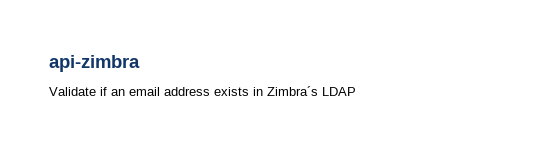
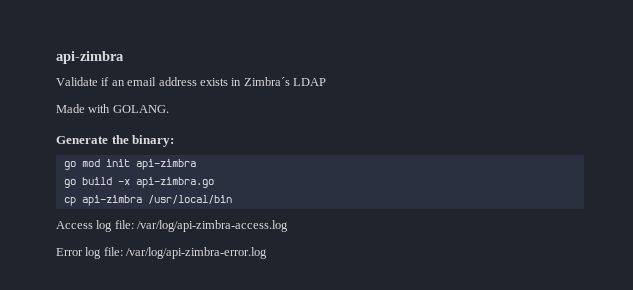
(356, 91) none -> [56,104,169,113] [56,135,175,147] [63,159,196,170] [63,177,214,188] [63,195,232,206] [56,220,289,232] [56,247,268,259] // Made with GOLANG. // Generate the binary: // go mod init api-zimbra // go build -x api-zimbra.go // cp api-zimbra /usr/local/bin // Access log file: /var/log/api-zimbra-access.log // Error log file: /var/log/api-zimbra-error.log

